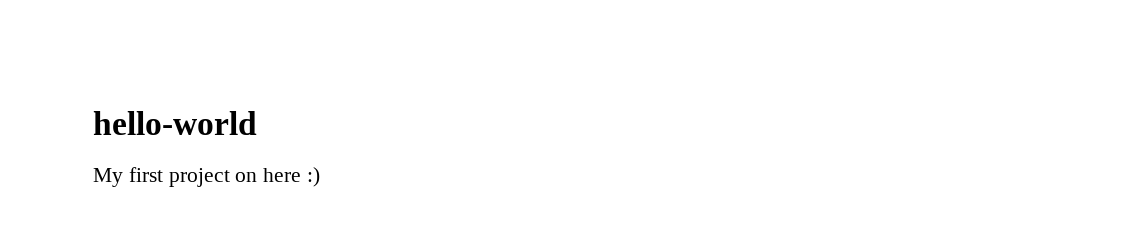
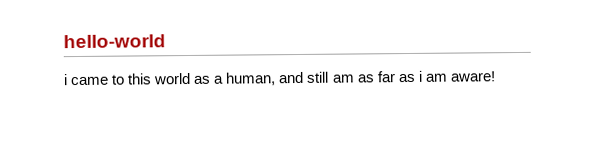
[93,167,321,187] My first project on here :) -> [63,70,496,86] i came to this world as a human, and still am as far as i am aware!

